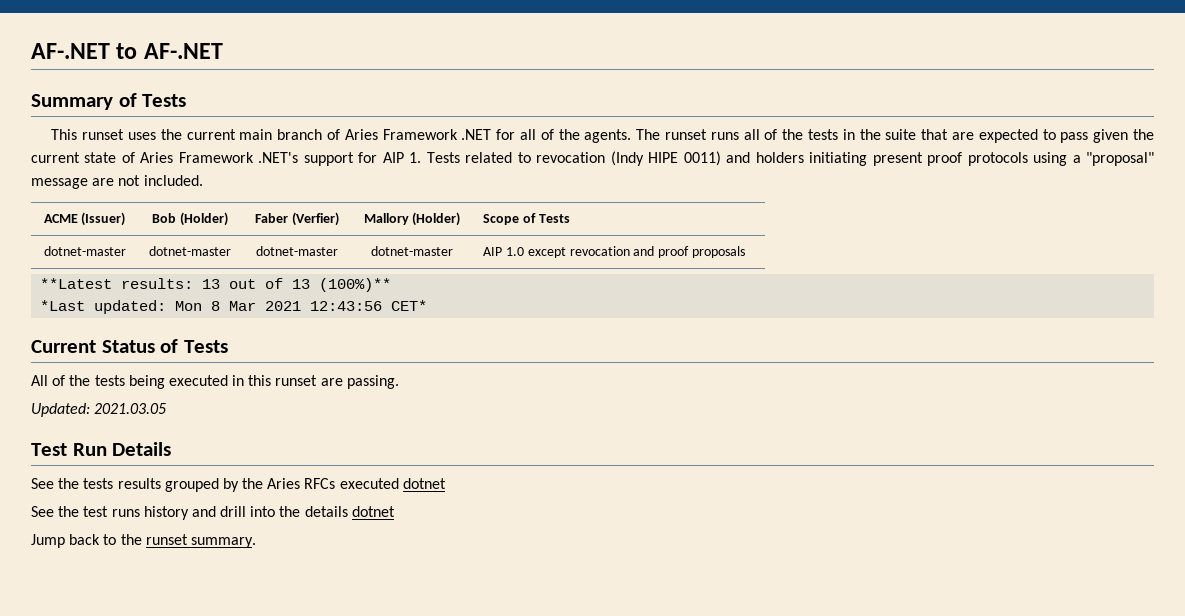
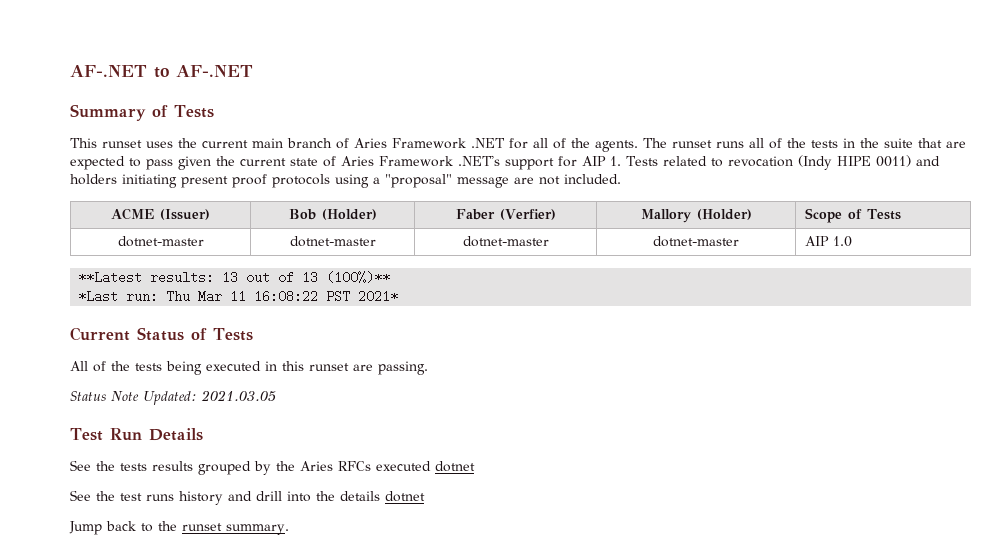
[527,246,745,258] except revocation and proof proposals -> (853, 241) none
[94,300,428,314] updated: Mon 8 Mar 2021 12:43:56 CET* -> [126,290,399,303] run: Thu Mar 11 16:08:22 PST 2021*
(399, 382) none -> [70,391,139,401] Status Note

